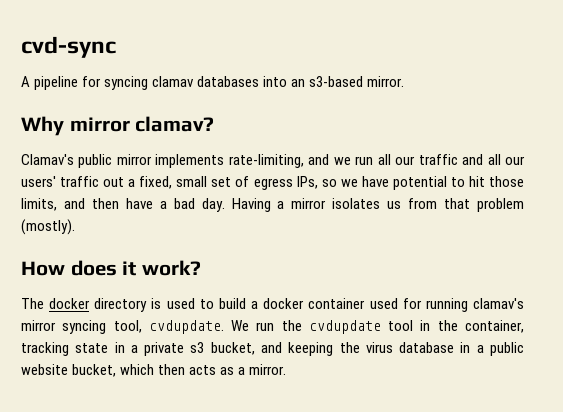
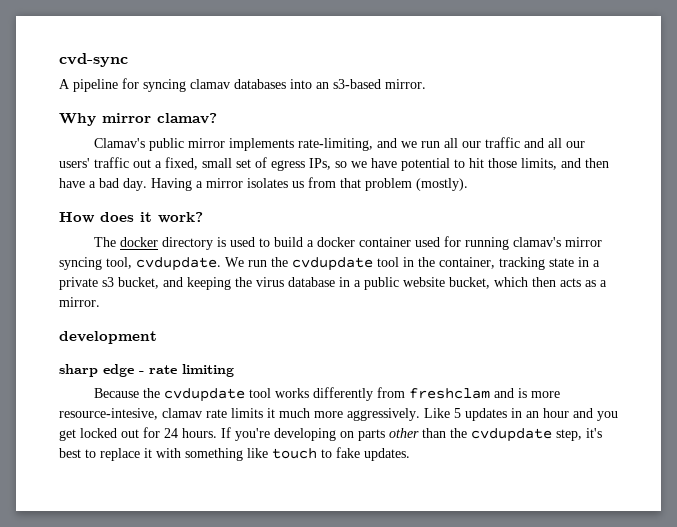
(287, 369) none -> [59,331,157,344] [59,364,234,377] [94,387,561,402] [59,408,618,421] [59,427,602,442] [59,447,410,461] // development // sharp edge - rate limiting // Because the cvdupdate tool works differently from freshclam and is more resource-intesive, clamav rate limits it much more aggressively. Like 5 updates in an hour and you get locked out for 24 hours. If you're developing on parts other than the cvdupdate step, it's best to replace it with something like touch to fake updates.

